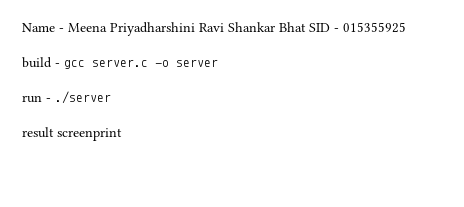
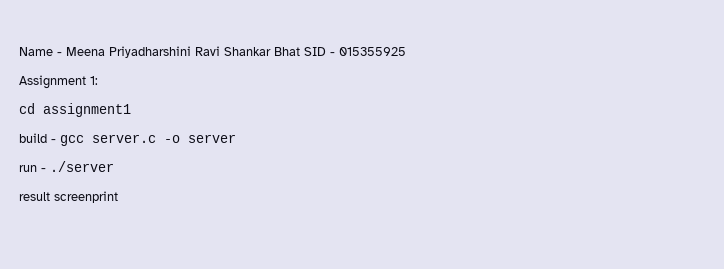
(406, 27) none -> [19,75,98,89] [19,103,131,117] // Assignment 1: // cd assignment1

